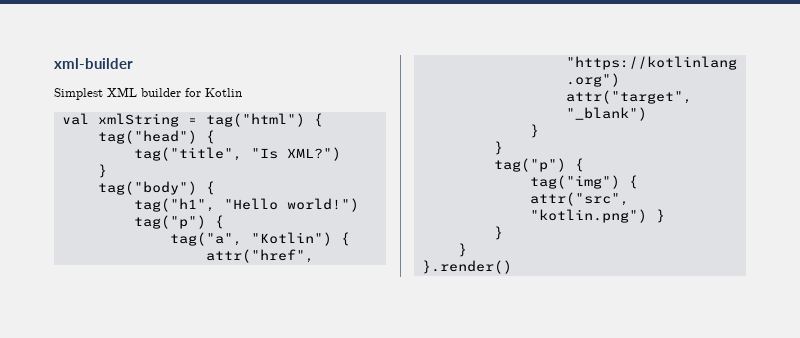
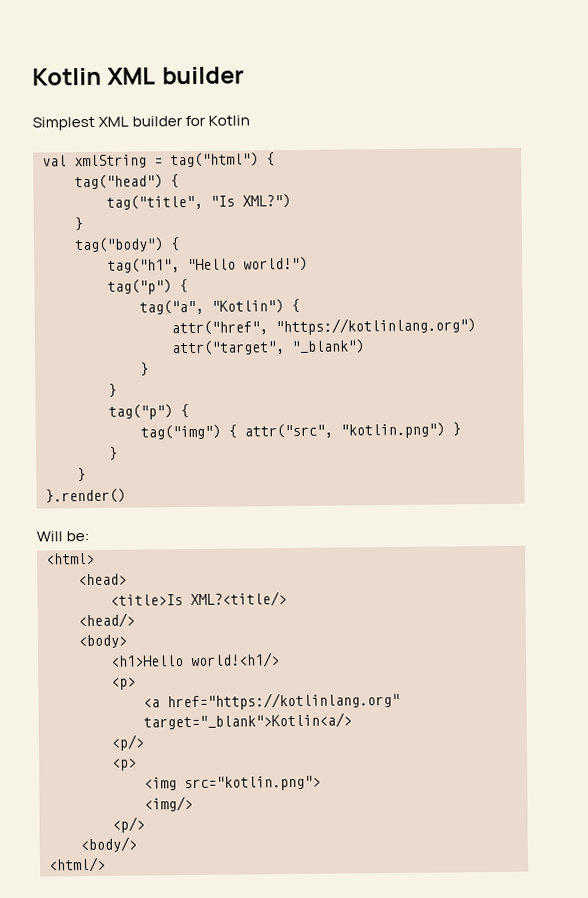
[54,58,133,69] xml-builder -> [32,66,244,86] Kotlin XML builder
(512, 267) none -> [36,530,90,542] [46,552,95,565] [78,573,127,586] [110,591,287,608] [78,612,135,629] [78,634,127,649] [111,652,280,669] [111,677,136,690] [143,691,400,711] [143,712,352,730] [111,734,144,751] [112,758,137,771] [144,775,321,792] [144,796,193,812] [112,816,145,833] [80,836,137,853] [48,856,106,873] // Will be: // <html> // <head> // <title>Is XML?<title/> // <head/> // <body> // <h1>Hello world!<h1/> // <p> // <a href="https://kotlinlang.org" target="_blank">Kotlin<a/> // <p/> // <p> // <img src="kotlin.png"> // <img/> // <p/> // <body/> // <html/>

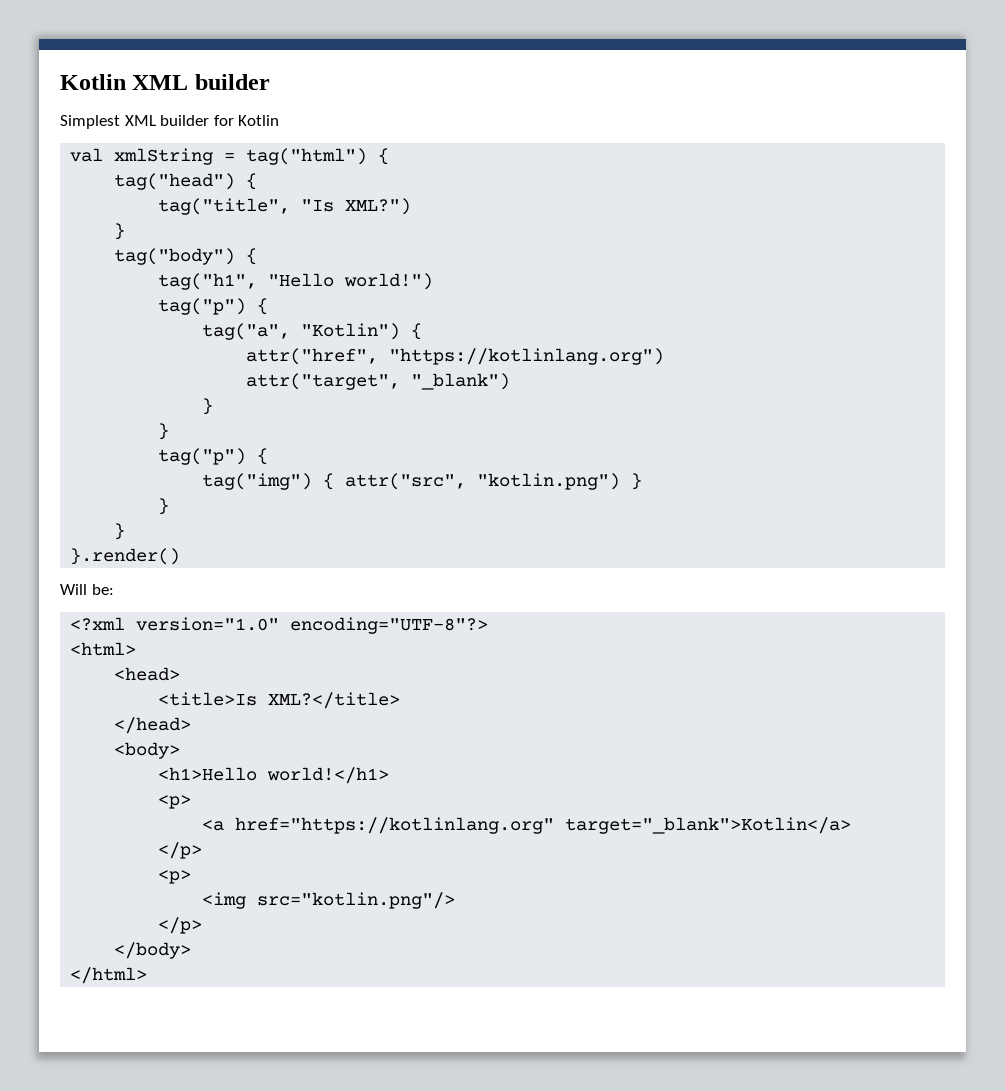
(90, 536) none -> [70,617,489,634] // <?xml version="1.0" encoding="UTF-8"?>
[190,591,287,608] [78,612,135,629] XML?<title/> // <head/> -> [268,692,401,709] [114,717,192,734] XML?</title> // </head>
[190,652,280,669] world!<h1/> -> [267,767,390,784] world!</h1>
[143,712,352,730] [111,734,144,751] target="_blank">Kotlin<a/> // <p/> -> [565,817,852,834] [158,842,203,859] target="_blank">Kotlin</a> // </p>
[184,775,321,792] [144,796,193,812] [112,816,145,833] [80,836,137,853] [48,856,106,873] src="kotlin.png"> // <img/> // <p/> // <body/> // <html/> -> [257,892,456,909] [158,917,203,934] [114,942,192,959] [70,967,148,984] src="kotlin.png"/> // </p> // </body> // </html>

